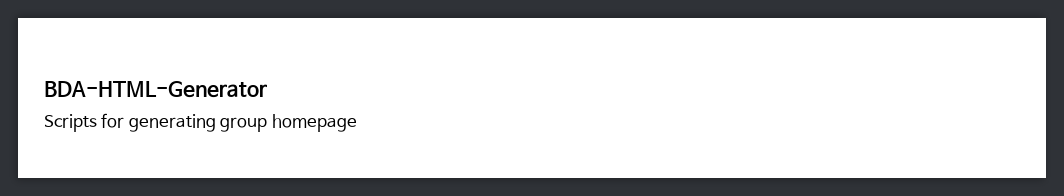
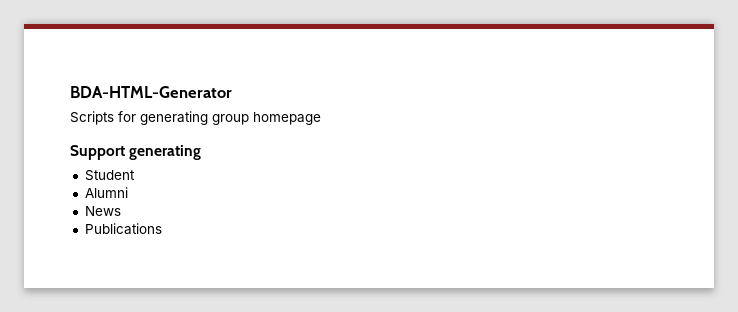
(357, 123) none -> [70,145,202,160] [84,170,135,181] [84,187,128,198] [84,206,121,216] [84,223,162,235] // Support generating // Student // Alumni // News // Publications

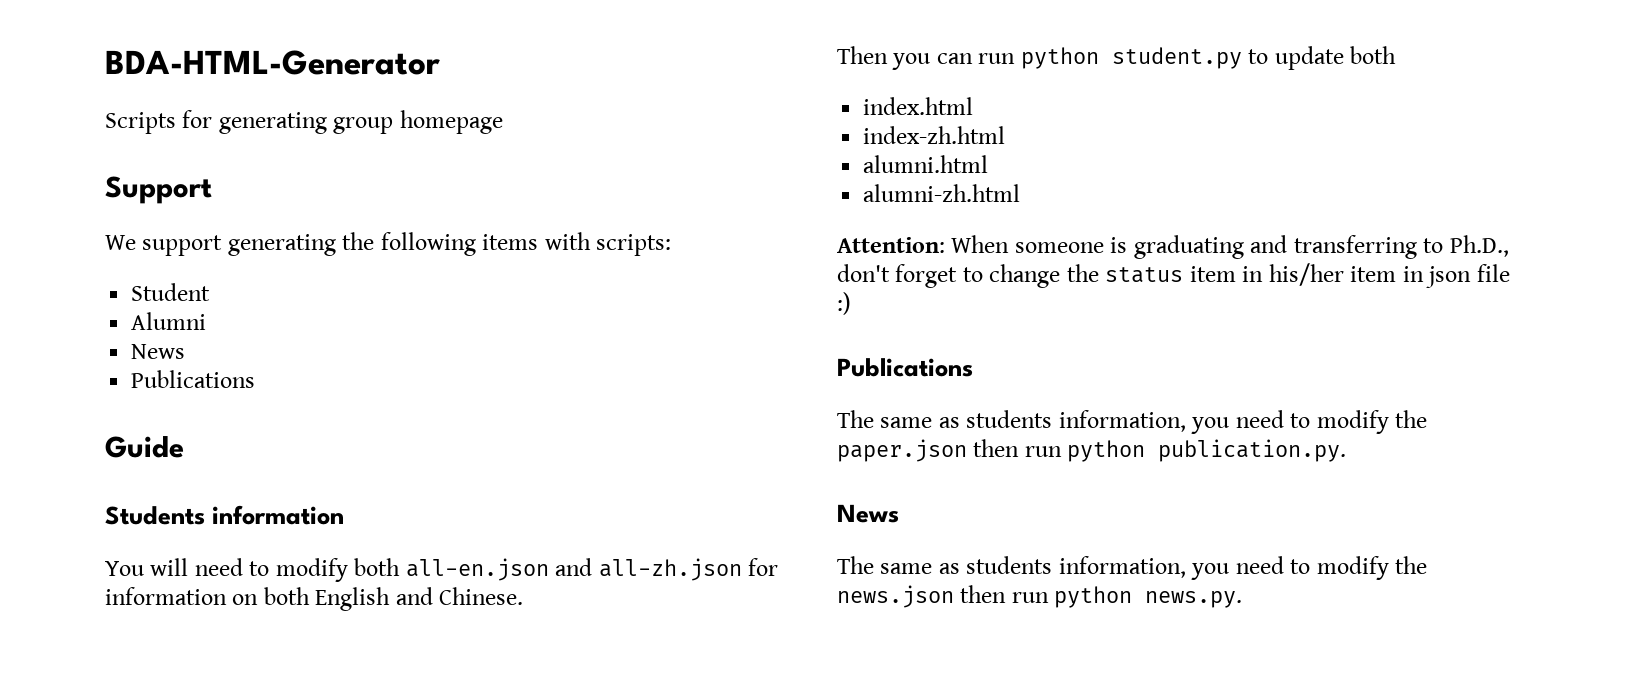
[129,145,202,160] generating -> [105,232,672,256] // We support generating the following items with scripts:
(162, 229) none -> [105,436,184,458] [105,505,345,525] [105,558,779,582] [105,587,524,611] [837,46,1397,70] [863,97,974,115] [863,126,1006,144] [863,155,989,173] [863,184,1021,202] [837,235,1509,259] [837,263,1510,288] [837,292,851,315] [837,358,973,377] [837,410,1428,434] [837,439,1347,462] [837,504,899,523] [837,556,1428,580] [837,585,1243,608] // Guide // Students information // You will need to modify both all-en.json and all-zh.json for information on both English and Chinese. // Then you can run python student.py to update both // index.html // index-zh.html // alumni.html // alumni-zh.html // Attention: When someone is graduating and transferring to Ph.D., don't forget to change the status item in his/her item in json file :) // Publications // The same as students information, you need to modify the paper.json then run python publication.py. // News // The same as students information, you need to modify the news.json then run python news.py.

